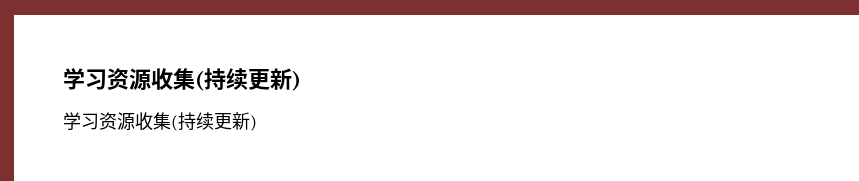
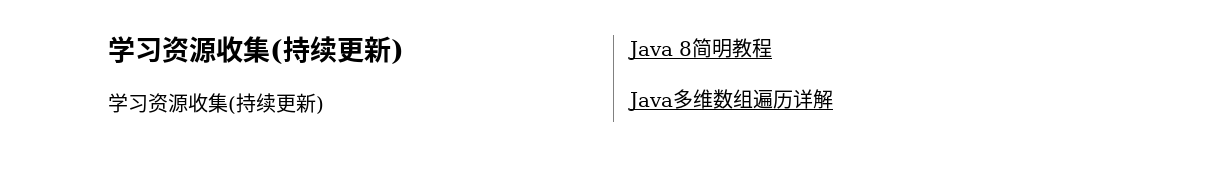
(257, 123) none -> [628,38,772,60] [628,89,833,111] // Java 8简明教程 // Java多维数组遍历详解

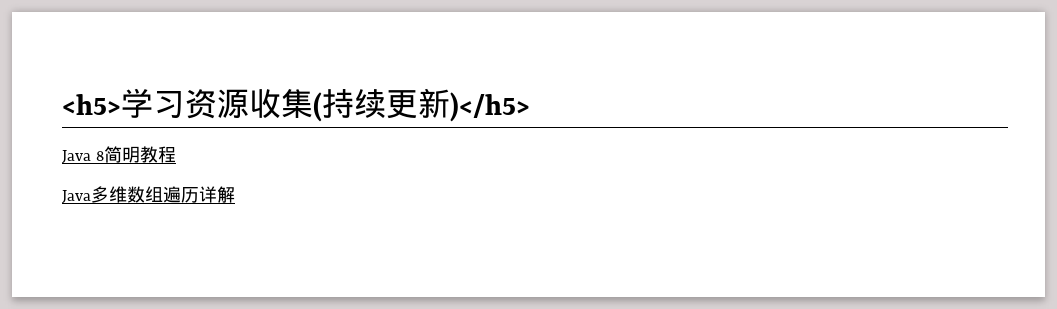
[108,36,404,64] [108,93,324,114] 学习资源收集(持续更新) // 学习资源收集(持续更新) -> [62,88,530,122] <h5>学习资源收集(持续更新)</h5>

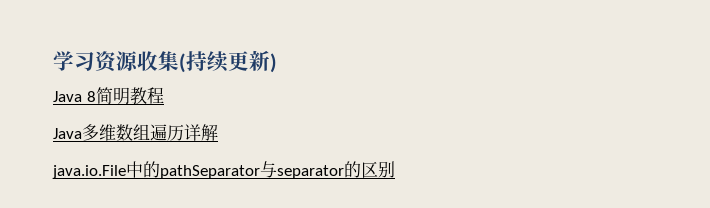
[62,94,121,115] <h5> -> (53, 61) none
[450,92,530,122] )</h5> -> [270,53,277,73] )
(235, 194) none -> [52,161,395,179] // java.io.File中的pathSeparator与separator的区别

